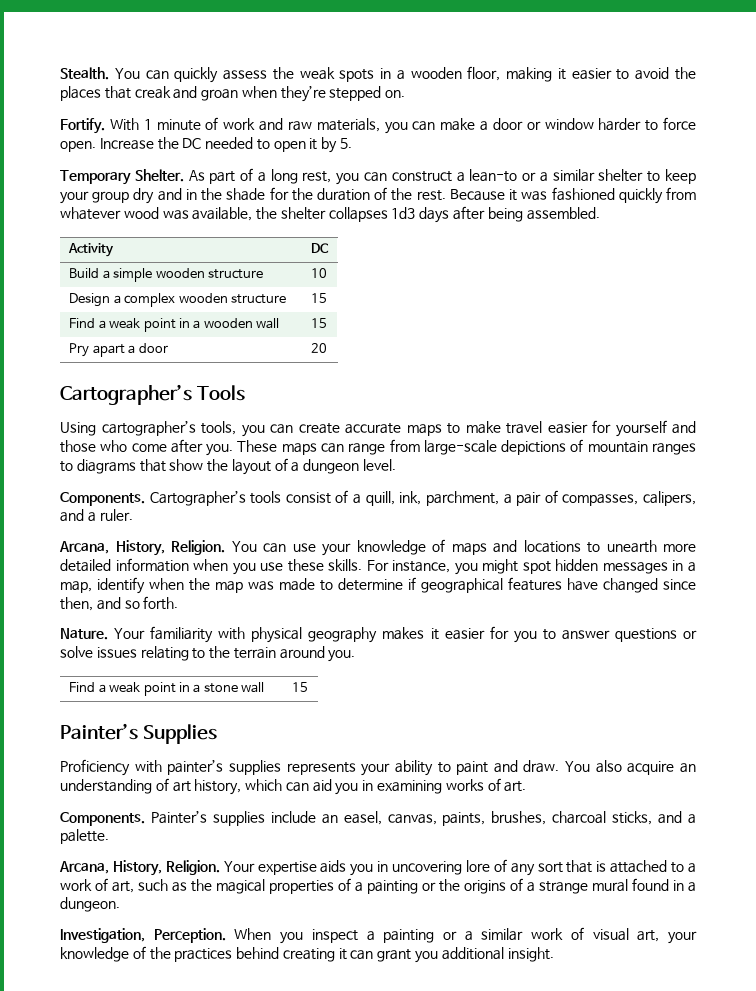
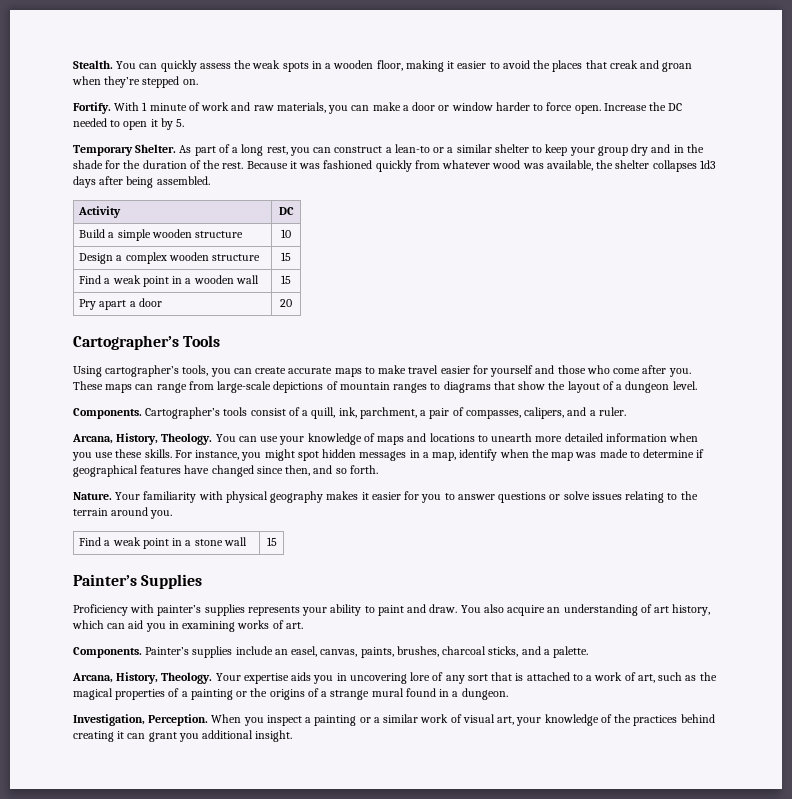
[171,540,225,555] Religion. -> [161,433,213,445] Theology.
[165,860,220,875] Religion. -> [161,672,213,684] Theology.

